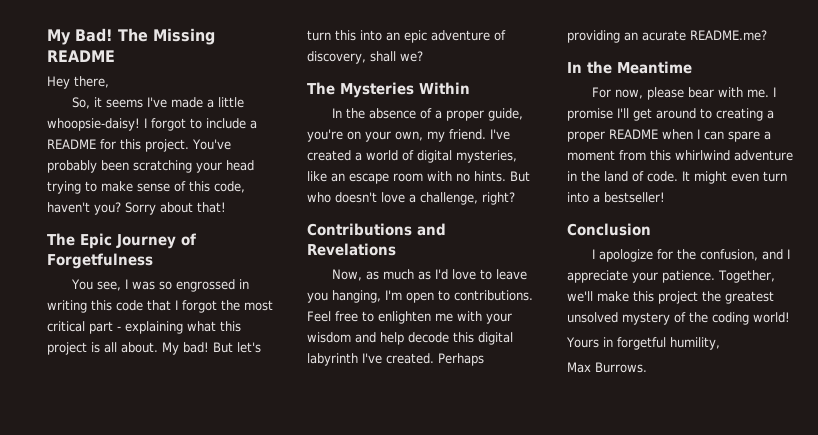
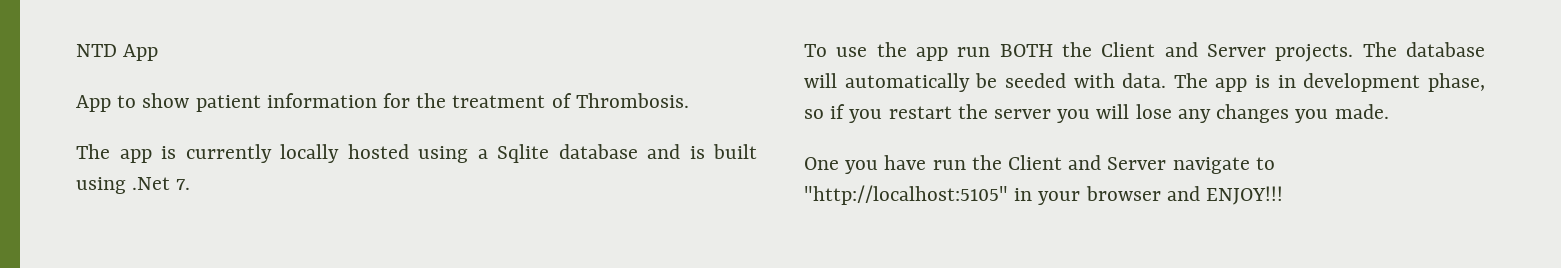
[47,28,215,45] [47,50,115,62] [47,76,109,89] [72,97,245,109] [47,118,257,131] [47,139,231,152] [47,160,254,173] [47,181,245,194] [47,202,226,215] [47,233,196,249] [47,253,153,269] [71,279,250,292] [47,300,273,313] [47,321,241,334] [47,342,261,355] [307,30,506,43] [307,51,423,64] [307,82,470,98] [332,108,524,121] [307,129,510,142] [307,150,517,163] [307,171,530,184] [307,192,515,205] [307,223,446,236] [307,243,396,256] [332,269,528,281] [307,290,533,303] [307,311,512,324] [307,332,513,345] [307,353,484,366] [567,30,767,43] [567,61,692,74] [592,87,777,100] [567,108,774,121] [567,129,771,142] [567,150,793,161] [567,171,787,184] [567,192,665,203] [567,223,651,236] [592,249,791,262] [567,270,775,283] [567,291,774,304] [567,312,790,325] [566,337,720,350] [567,362,647,373] My Bad! The Missing README // Hey there, // So, it seems I've made a little whoopsie-daisy! I forgot to include a README for this project. You've probably been scratching your head trying to make sense of this code, haven't you? Sorry about that! // The Epic Journey of Forgetfulness // You see, I was so engrossed in writing this code that I forgot the most critical part - explaining what this project is all about. My bad! But let's turn this into an epic adventure of discovery, shall we? // The Mysteries Within // In the absence of a proper guide, you're on your own, my friend. I've created a world of digital mysteries, like an escape room with no hints. But who doesn't love a challenge, right? // Contributions and Revelations // Now, as much as I'd love to leave you hanging, I'm open to contributions. Feel free to enlighten me with your wisdom and help decode this digital labyrinth I've created. Perhaps providing an acurate README.me? // In the Meantime // For now, please bear with me. I promise I'll get around to creating a proper README when I can spare a moment from this whirlwind adventure in the land of code. It might even turn into a bestseller! // Conclusion // I apologize for the confusion, and I appreciate your patience. Together, we'll make this project the greatest unsolved mystery of the coding world! // Yours in forgetful humility, // Max Burrows. -> [76,44,159,61] [76,93,689,112] [76,144,757,163] [76,177,191,194] [804,42,1485,62] [804,73,1485,92] [804,104,1389,123] [804,155,1275,174] [804,185,1284,205] NTD App // App to show patient information for the treatment of Thrombosis. // The app is currently locally hosted using a Sqlite database and is built using .Net 7. // To use the app run BOTH the Client and Server projects. The database will automatically be seeded with data. The app is in development phase, so if you restart the server you will lose any changes you made. // One you have run the Client and Server navigate to "http://localhost:5105" in your browser and ENJOY!!!

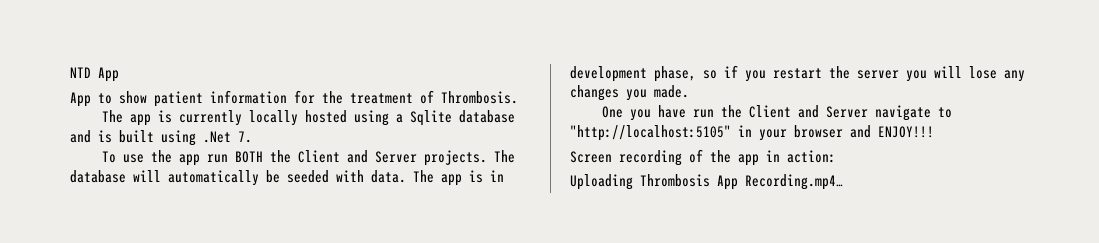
(1284, 195) none -> [570,149,836,166] [570,174,843,190] // Screen recording of the app in action: // Uploading Thrombosis App Recording.mp4…

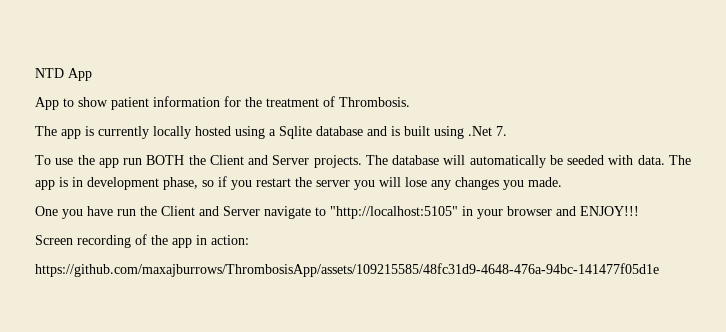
[570,174,843,190] Uploading Thrombosis App Recording.mp4… -> [35,263,659,277] https://github.com/maxajburrows/ThrombosisApp/assets/109215585/48fc31d9-4648-476a-94bc-141477f05d1e

